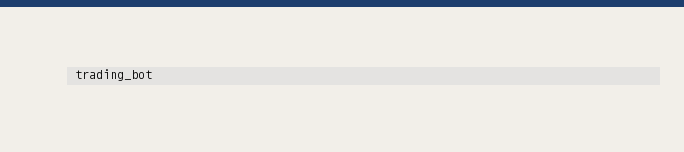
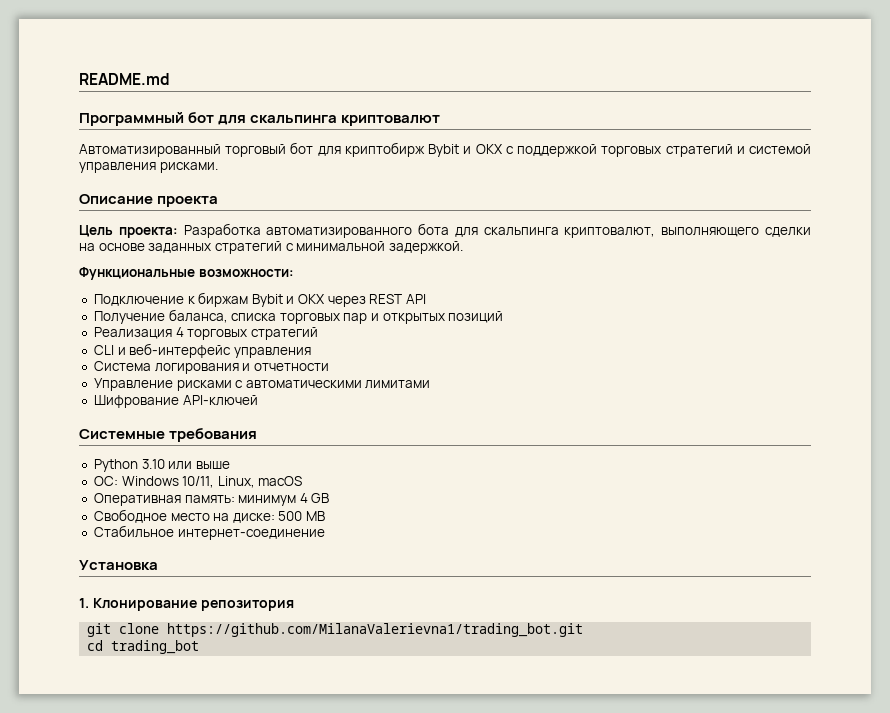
(75, 75) none -> [79,73,170,85] [79,112,441,126] [79,142,812,157] [79,162,218,173] [79,194,219,207] [79,223,812,238] [79,241,463,254] [79,267,294,280] [93,292,427,307] [93,309,504,324] [93,327,318,340] [93,343,311,358] [93,361,329,374] [93,378,431,391] [93,395,258,408] [79,428,258,442] [93,459,230,472] [93,476,303,488] [93,493,330,506] [93,509,326,523] [93,525,325,540] [79,560,158,570] [79,598,294,611] [87,623,584,637] [87,640,104,651] README.md // Программный бот для скальпинга криптовалют // Автоматизированный торговый бот для криптобирж Bybit и OKX с поддержкой торговых стратегий и системой управления рисками. // Описание проекта // Цель проекта: Разработка автоматизированного бота для скальпинга криптовалют, выполняющего сделки на основе заданных стратегий с минимальной задержкой. // Функциональные возможности: // Подключение к биржам Bybit и OKX через REST API // Получение баланса, списка торговых пар и открытых позиций // Реализация 4 торговых стратегий // CLI и веб-интерфейс управления // Система логирования и отчетности // Управление рисками с автоматическими лимитами // Шифрование API-ключей // Системные требования // Python 3.10 или выше // ОС: Windows 10/11, Linux, macOS // Оперативная память: минимум 4 GB // Свободное место на диске: 500 MB // Стабильное интернет-соединение // Установка // 1. Клонирование репозитория // git clone https://github.com/MilanaValerievna1/trading_bot.git // cd

